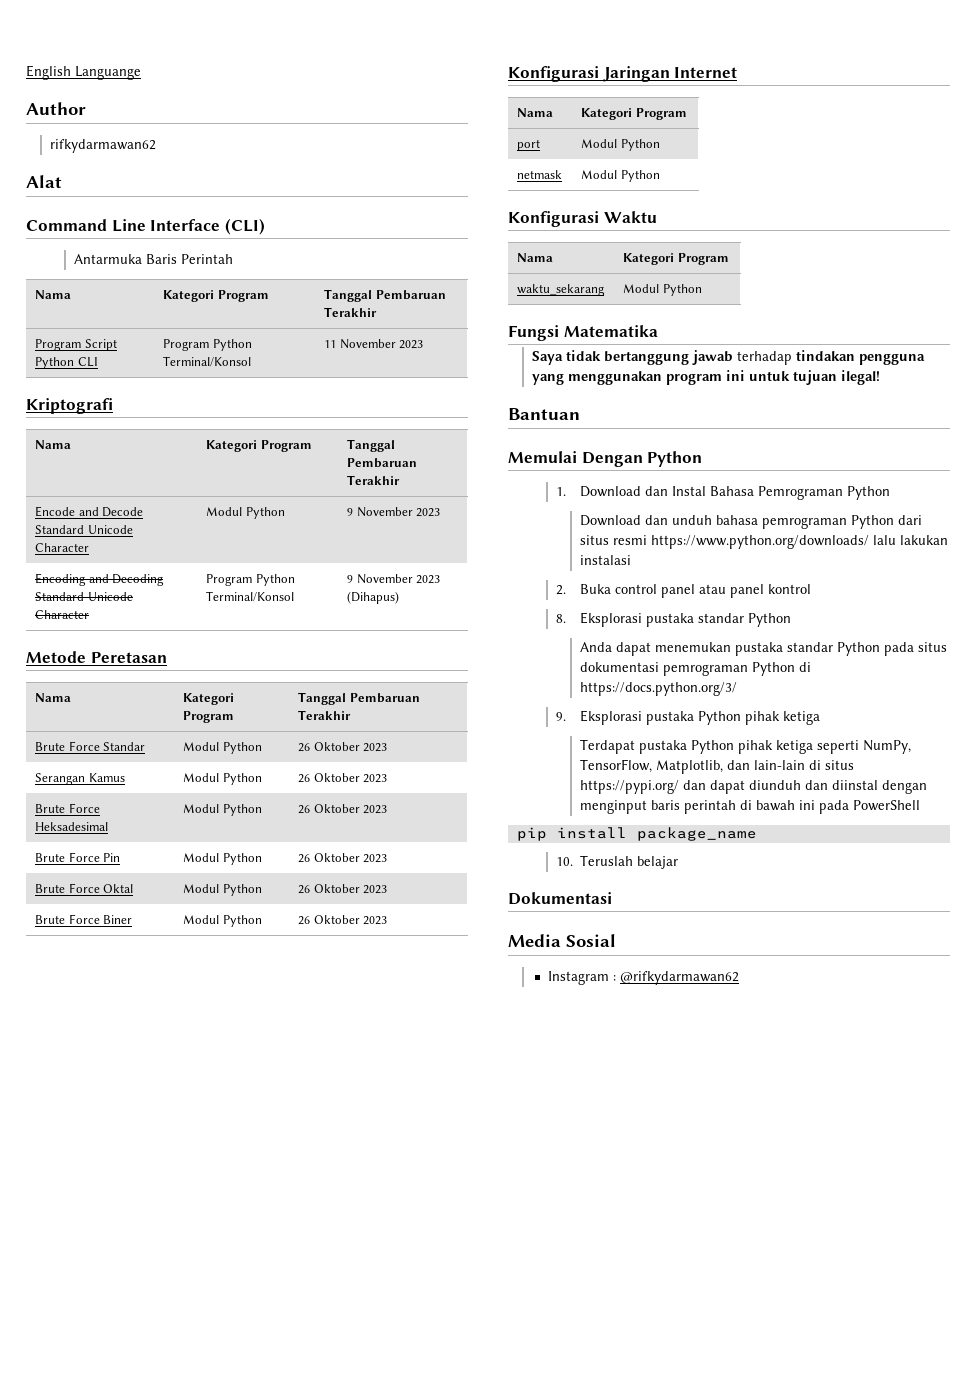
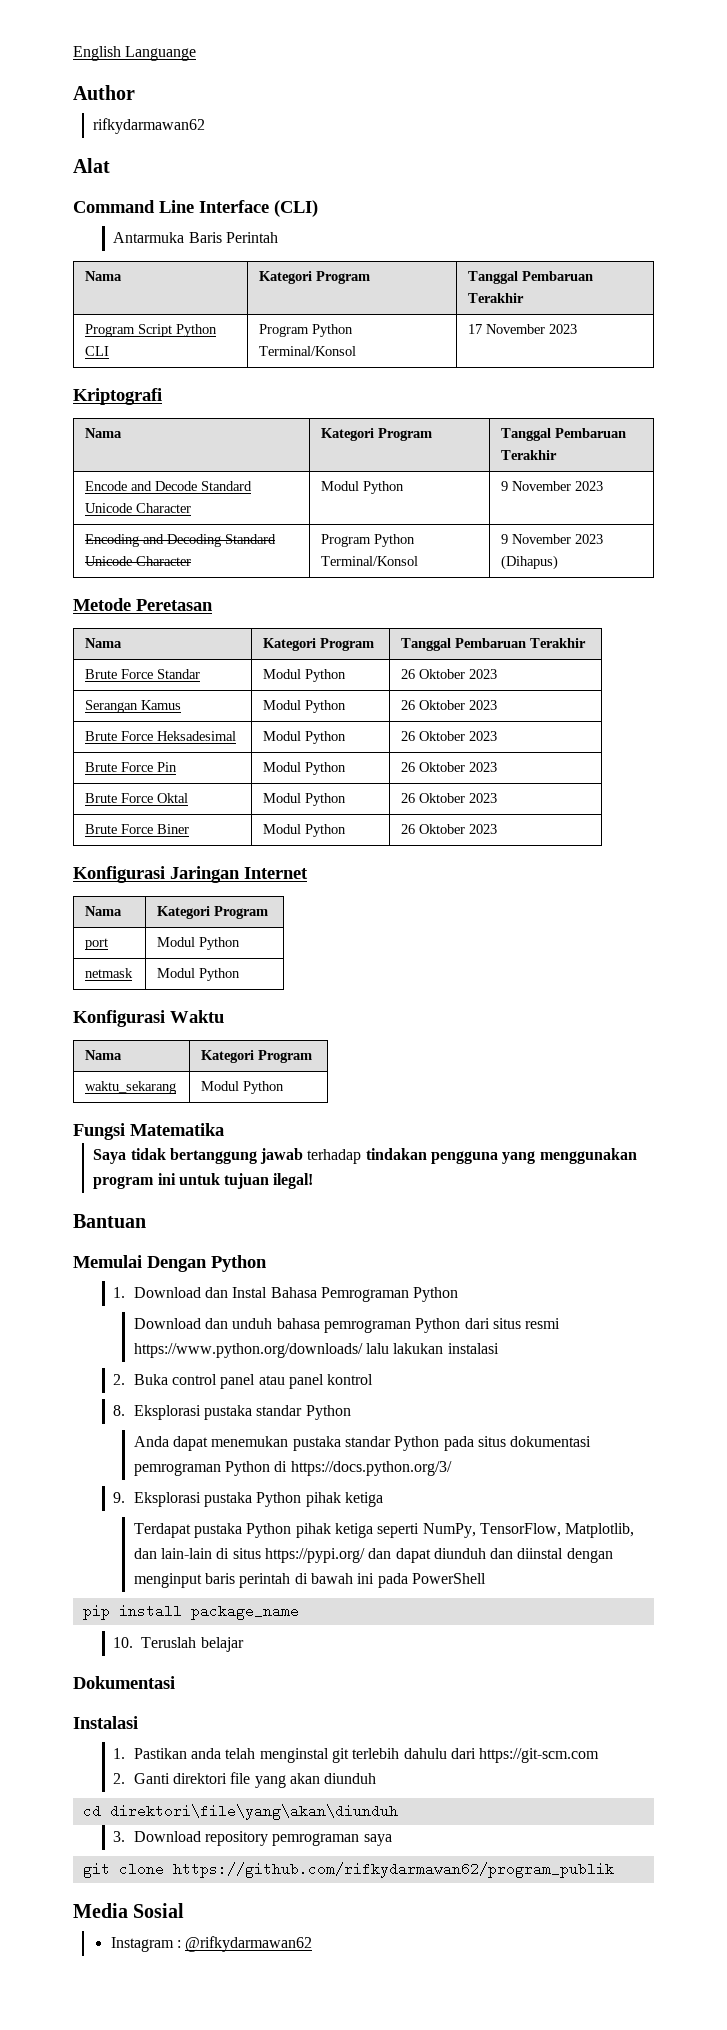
[324,340,337,348] 11 -> [468,324,483,334] 17
(612, 898) none -> [73,1716,138,1729] [113,1748,600,1763] [113,1772,377,1788] [82,1804,398,1820] [113,1831,392,1846] [82,1862,614,1878] // Instalasi // 1. Pastikan anda telah menginstal git terlebih dahulu dari https://git-scm.com // 2. Ganti direktori file yang akan diunduh // cd direktori\file\yang\akan\diunduh // 3. Download repository pemrograman saya // git clone https://github.com/rifkydarmawan62/program_publik

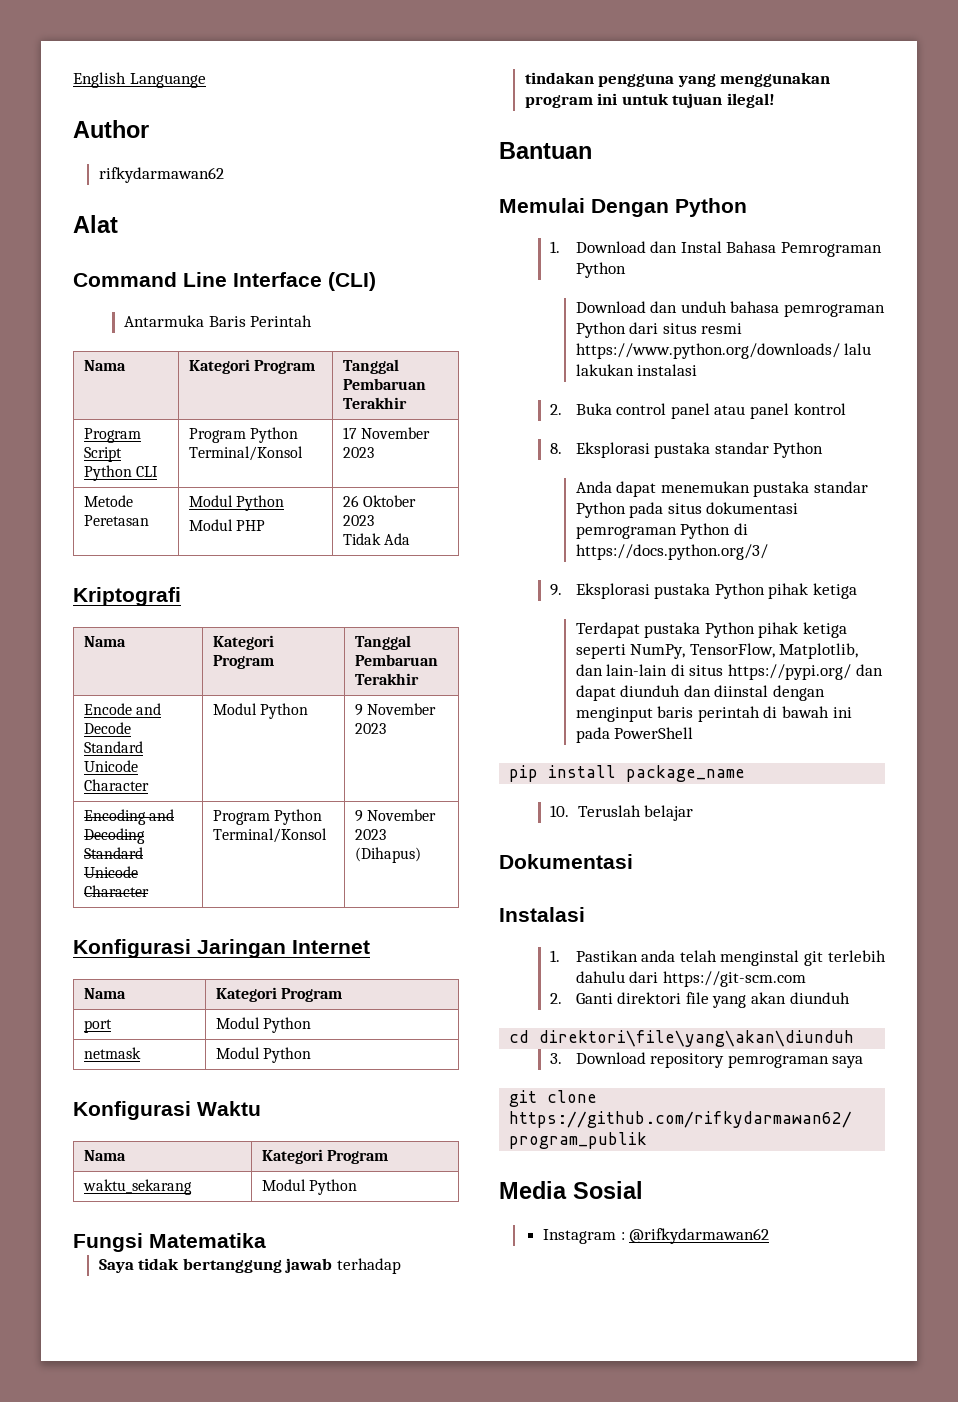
(578, 329) none -> [83,495,133,507] [83,515,149,526] [188,495,284,511] [188,519,265,531] [342,495,416,507] [342,515,374,526] [342,533,410,545] // Metode Peretasan | Modul Python // Modul PHP | 26 Oktober 2023 // Tidak Ada
[73,598,213,611] [85,638,123,648] [263,638,375,651] [401,638,587,651] [85,669,201,679] [263,669,347,682] [401,669,498,679] [85,700,182,713] [263,700,347,713] [401,700,498,710] [85,731,237,741] [263,731,347,744] [401,731,498,741] [85,762,178,772] [263,762,347,775] [401,762,498,772] [85,793,189,803] [263,793,347,806] [401,793,498,803] [85,824,190,834] [263,824,347,837] [401,824,498,834] // Metode Peretasan // Nama | Kategori Program | Tanggal Pembaruan Terakhir // Brute Force Standar | Modul Python | 26 Oktober 2023 // Serangan Kamus | Modul Python | 26 Oktober 2023 // Brute Force Heksadesimal | Modul Python | 26 Oktober 2023 // Brute Force Pin | Modul Python | 26 Oktober 2023 // Brute Force Oktal | Modul Python | 26 Oktober 2023 // Brute Force Biner | Modul Python | 26 Oktober 2023 -> (421, 855) none

